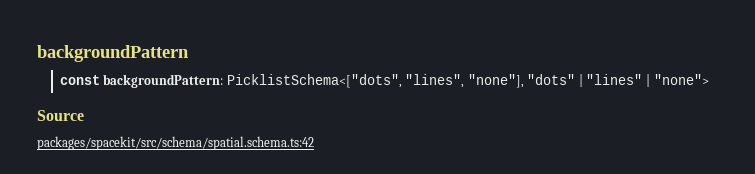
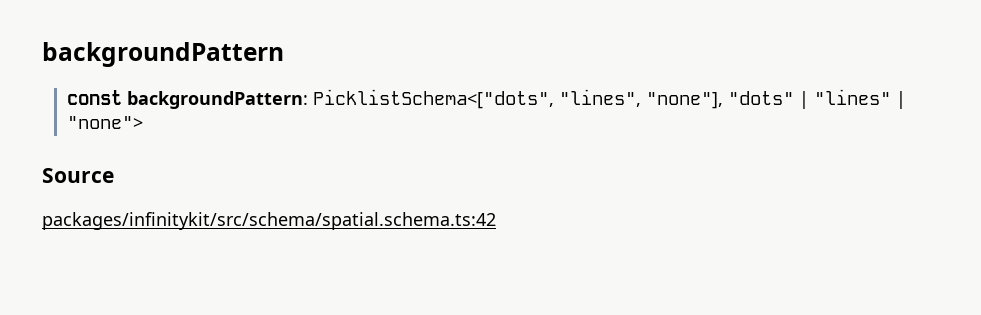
[37,136,314,150] packages/spacekit/src/schema/spatial.schema.ts:42 -> [42,212,496,230] packages/infinitykit/src/schema/spatial.schema.ts:42

